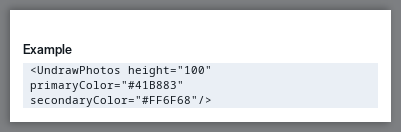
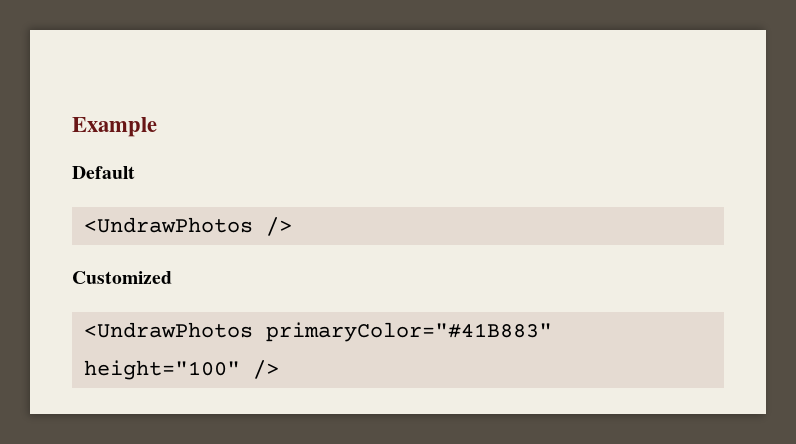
[29,66,212,77] [29,81,184,92] [29,96,212,107] // <UndrawPhotos height="100" primaryColor="#41B883" secondaryColor="#FF6F68"/> -> [72,166,135,179] [83,217,292,236] [72,271,172,284] [83,322,552,342] [83,360,279,380] // Default // <UndrawPhotos /> // Customized // <UndrawPhotos primaryColor="#41B883" height="100" />

